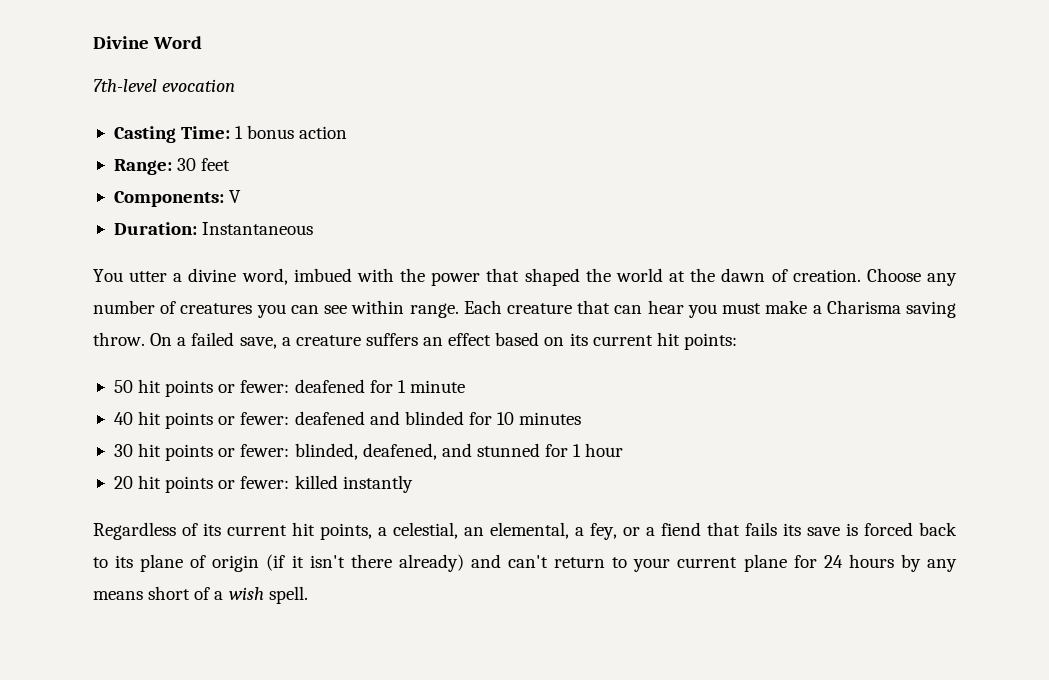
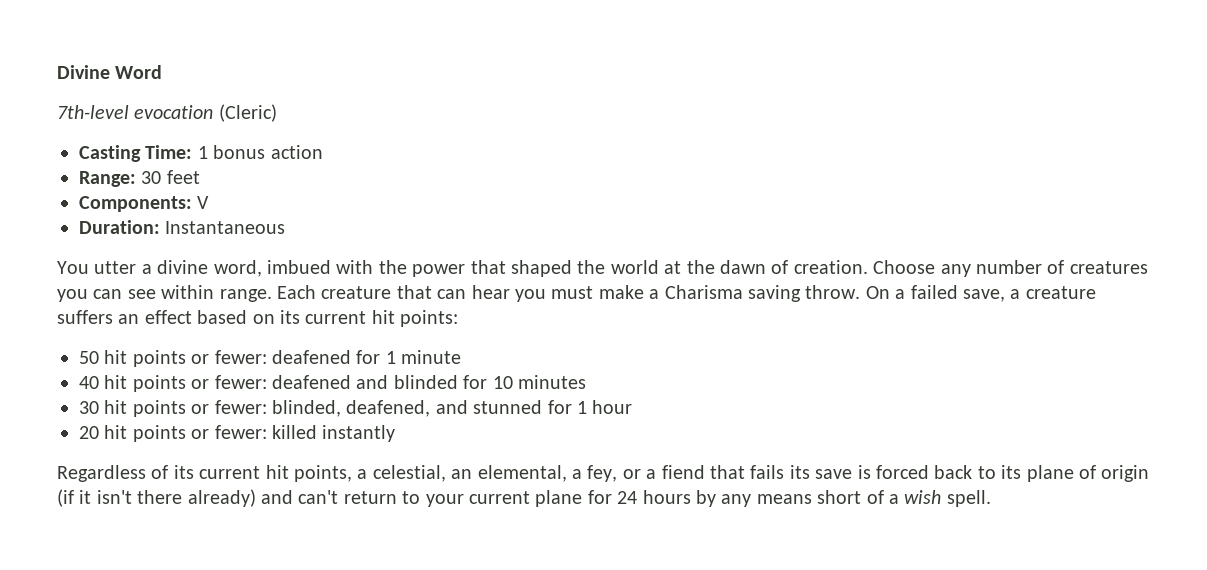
(236, 85) none -> [218,104,277,122] (Cleric)

